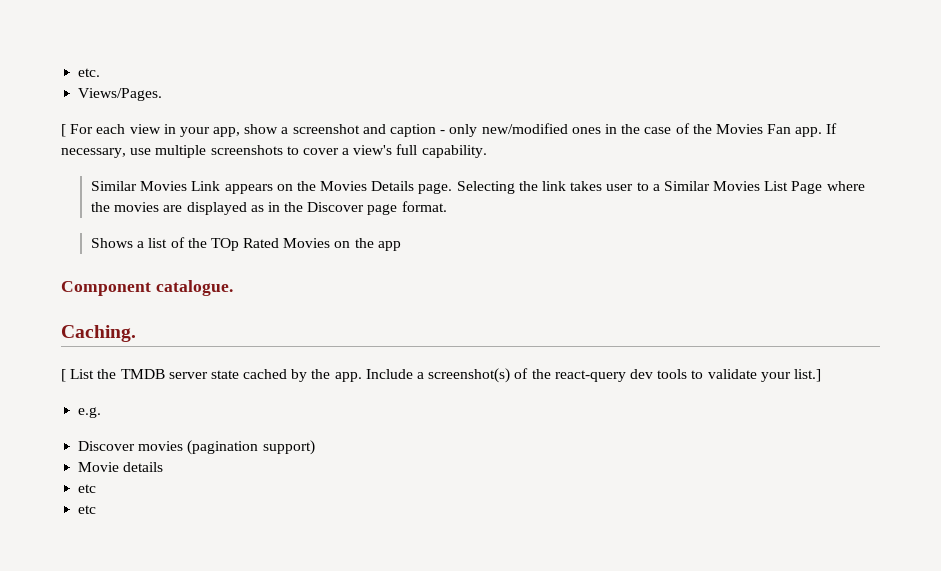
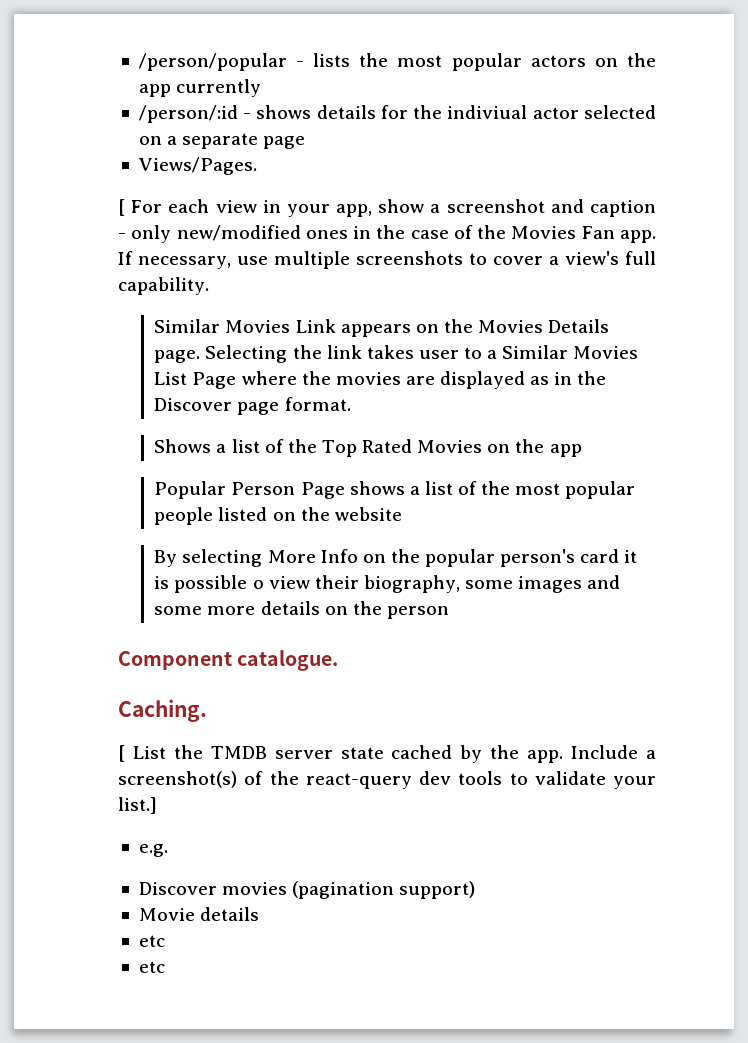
[78,68,101,77] etc. -> [138,53,656,71] [138,79,262,97] [138,105,656,123] [138,133,306,149] /person/popular - lists the most popular actors on the app currently // /person/:id - shows details for the indiviual actor selected on a separate page
[210,238,239,251] TOp -> [321,440,357,457] Top
(401, 246) none -> [154,481,636,499] [154,507,402,525] [154,549,638,567] [154,575,621,593] [154,601,449,619] // Popular Person Page shows a list of the most popular people listed on the website // By selecting More Info on the popular person's card it is possible o view their biography, some images and some more details on the person

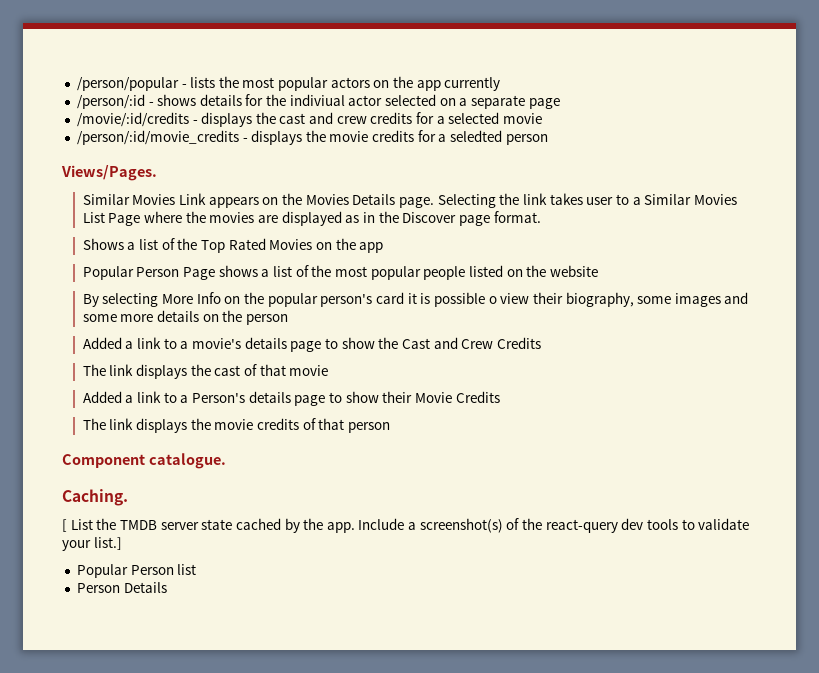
[138,157,257,175] [118,199,656,217] [118,225,656,243] [118,251,656,269] [118,277,209,295] Views/Pages. // [ For each view in your app, show a screenshot and caption - only new/modified ones in the case of the Movies Fan app. If necessary, use multiple screenshots to cover a view's full capability. -> [76,112,542,127] [76,130,548,145] [61,165,157,181] /movie/:id/credits - displays the cast and crew credits for a selected movie // /person/:id/movie_credits - displays the movie credits for a seledted person // Views/Pages.
(449, 612) none -> [82,337,541,352] [82,364,329,379] [82,391,500,406] [82,418,390,433] // Added a link to a movie's details page to show the Cast and Crew Credits // The link displays the cast of that movie // Added a link to a Person's details page to show their Movie Credits // The link displays the movie credits of that person
[138,844,168,857] [138,881,476,899] [138,907,260,921] [138,935,165,947] [138,961,165,973] e.g. // Discover movies (pagination support) // Movie details // etc // etc -> [76,564,197,578] [76,582,167,593] Popular Person list // Person Details

